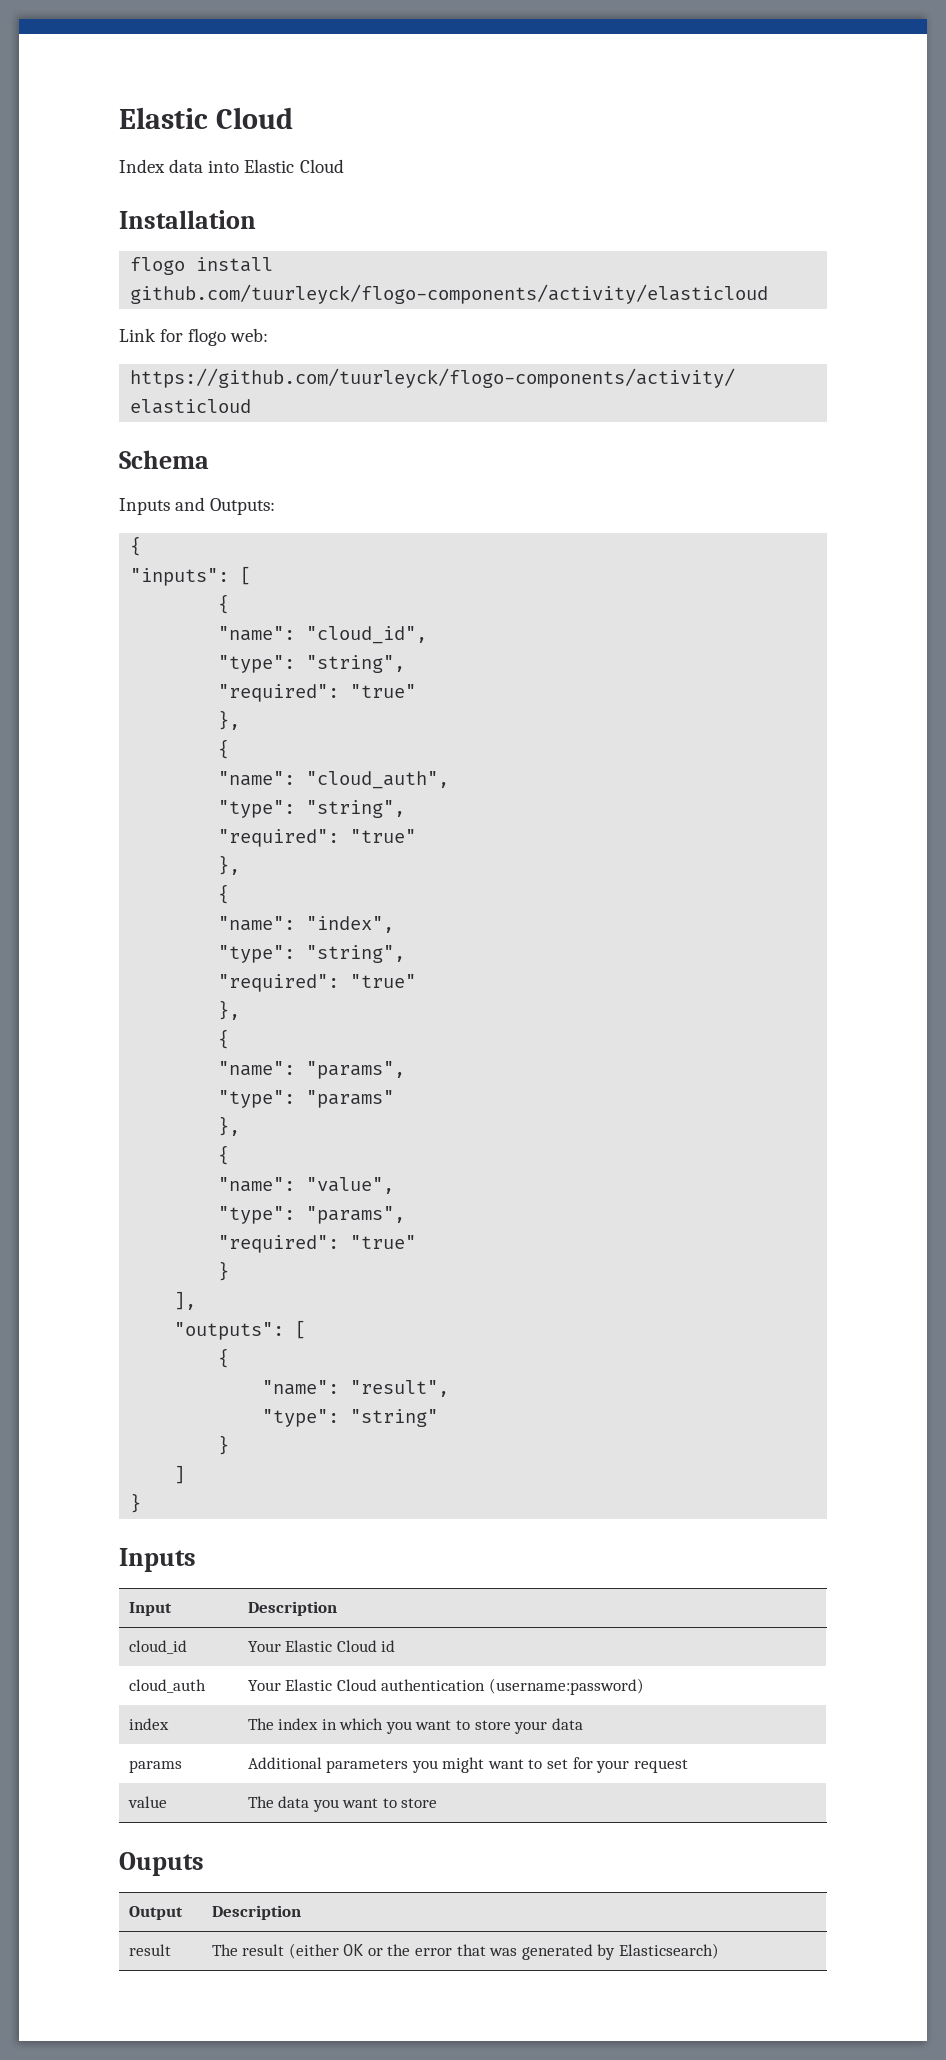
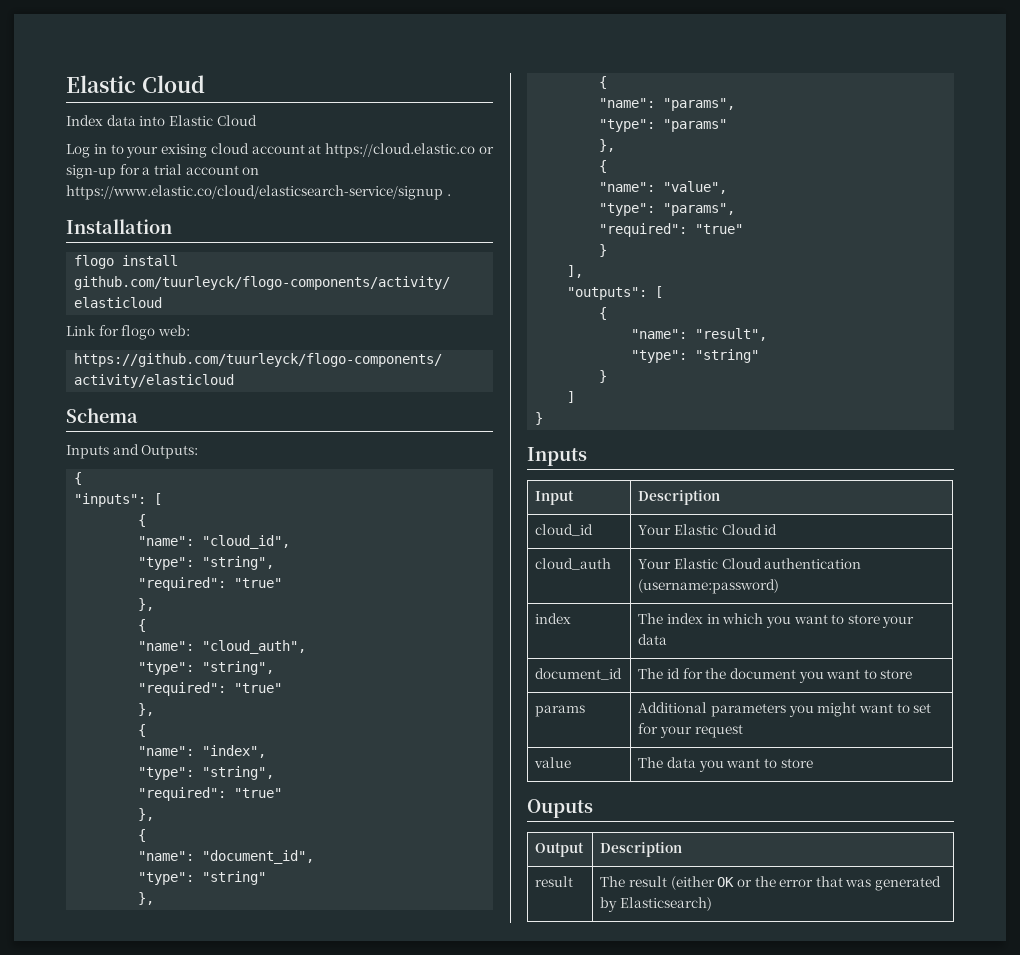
(344, 166) none -> [66,143,494,158] [66,164,260,179] [66,185,451,200] // Log in to your exising cloud account at https://cloud.elastic.co or sign-up for a trial account on https://www.elastic.co/cloud/elasticsearch-service/signup .
(230, 1039) none -> [138,850,315,864] [138,871,267,885] [138,892,155,905] [599,76,608,89] // "name": "document_id", // "type": "string" // }, // {
(583, 1724) none -> [535,668,623,680] [638,668,913,683] // document_id | The id for the document you want to store

